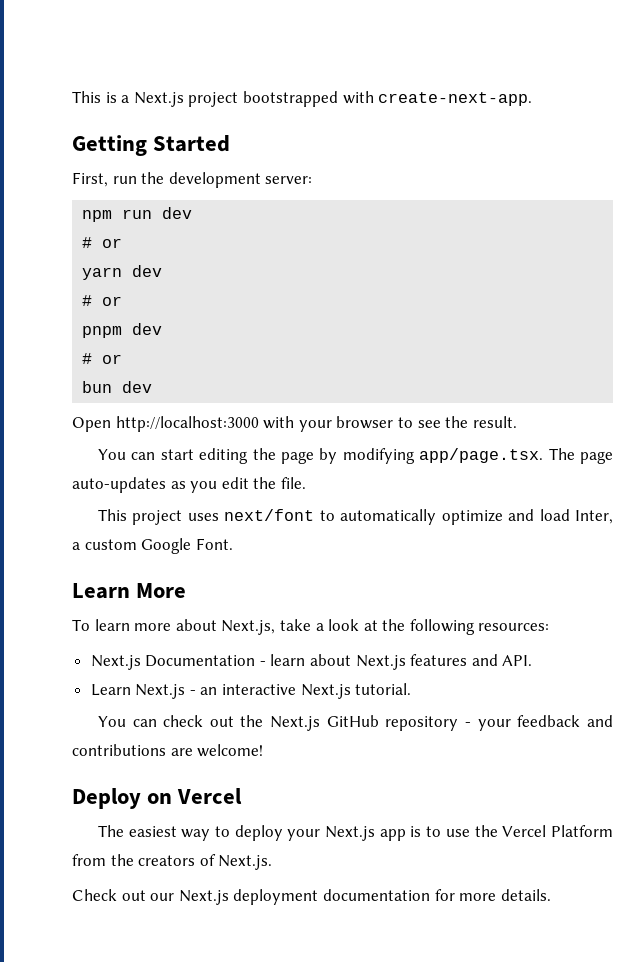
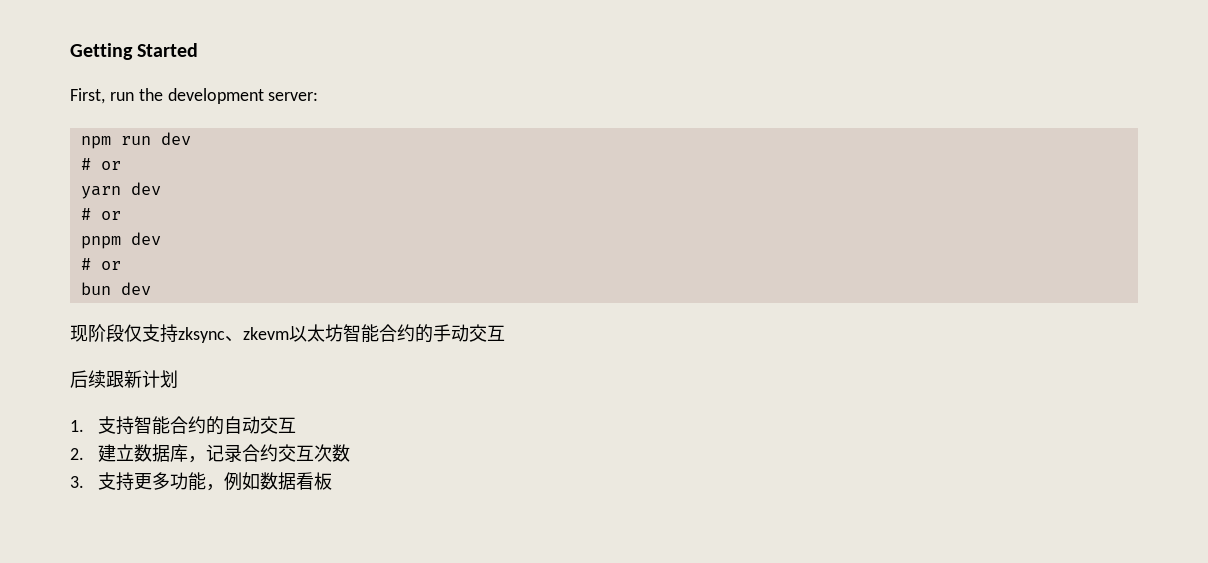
[72,91,533,107] This is a Next.js project bootstrapped with create-next-app. // -> (70, 51) none
[72,416,517,432] [97,448,613,464] [72,477,306,493] [97,509,613,525] [72,538,233,554] [72,583,187,599] [72,619,550,635] [90,654,533,670] [90,683,412,699] [97,715,613,731] [72,744,264,757] [72,788,243,809] [97,825,613,841] [72,854,273,870] [72,889,551,905] Open http://localhost:3000 with your browser to see the result. // You can start editing the page by modifying app/page.tsx. The page auto-updates as you edit the file. // This project uses next/font to automatically optimize and load Inter, a custom Google Font. // Learn More // To learn more about Next.js, take a look at the following resources: // Next.js Documentation - learn about Next.js features and API. // Learn Next.js - an interactive Next.js tutorial. // You can check out the Next.js GitHub repository - your feedback and contributions are welcome! // Deploy on Vercel // The easiest way to deploy your Next.js app is to use the Vercel Platform from the creators of Next.js. // Check out our Next.js deployment documentation for more details. -> [70,324,505,343] [70,370,178,388] [70,416,297,435] [70,444,351,463] [70,472,333,491] 现阶段仅支持zksync、zkevm以太坊智能合约的手动交互 // 后续跟新计划 // 1.支持智能合约的自动交互 // 2.建立数据库，记录合约交互次数 // 3.支持更多功能，例如数据看板

